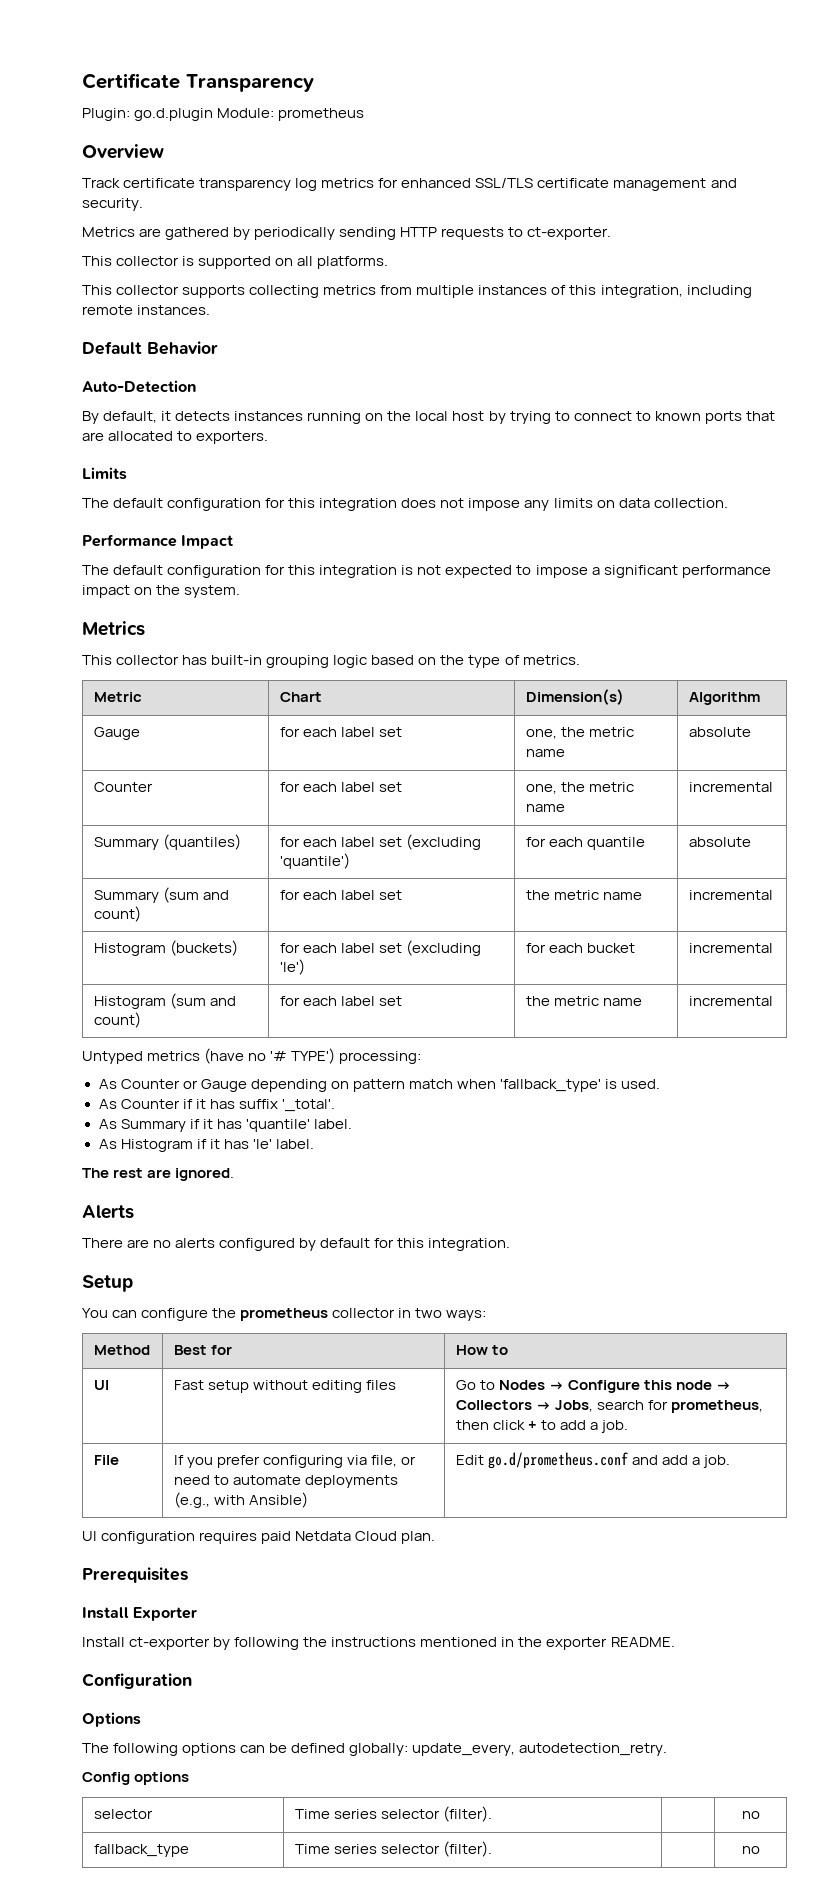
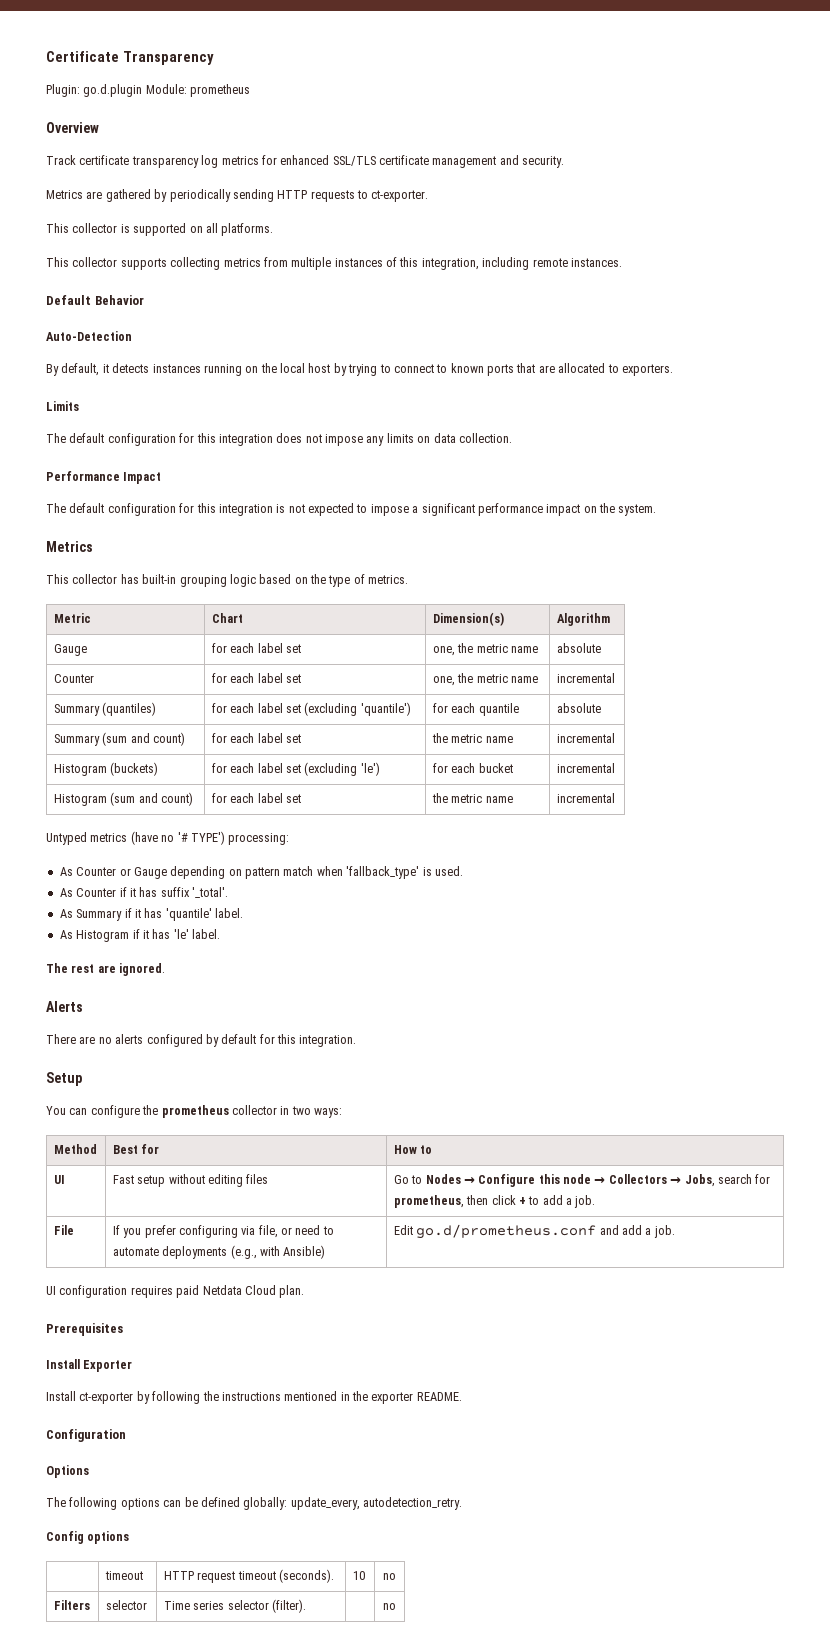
(190, 1778) none -> [104,1571,143,1580] [163,1569,334,1583] [352,1571,365,1580] [383,1573,396,1580] [53,1600,90,1610] | timeout | HTTP request timeout (seconds). | 10 | no // Filters |
[93,1844,189,1857] [294,1841,492,1857] [741,1846,760,1854] // fallback_type | Time series selector (filter). | | no -> (396, 1606) none

